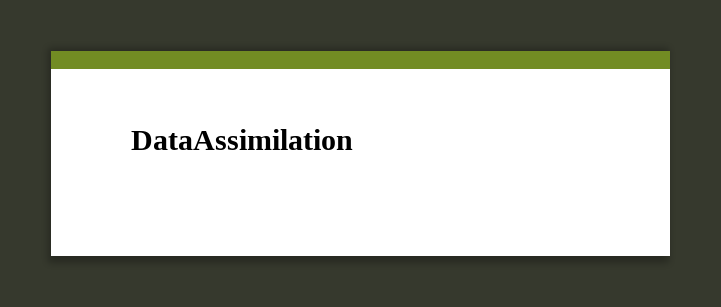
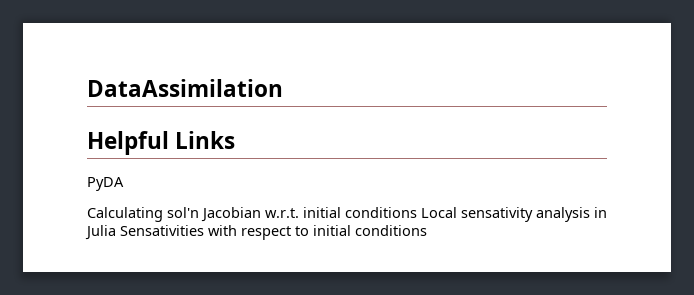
(353, 139) none -> [87,131,236,155] [87,177,124,191] [87,207,607,222] [85,225,427,240] // Helpful Links // PyDA // Calculating sol'n Jacobian w.r.t. initial conditions Local sensativity analysis in Julia Sensativities with respect to initial conditions

